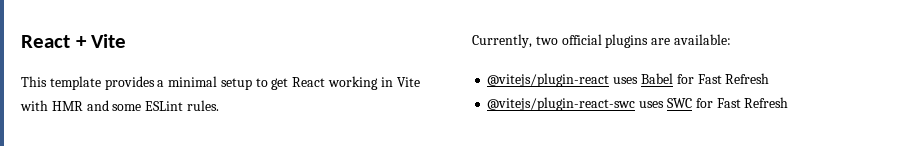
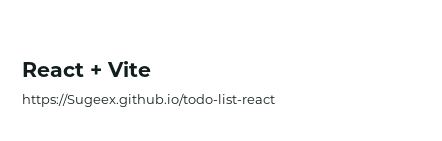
[21,76,420,90] [20,100,219,111] [472,34,731,48] [487,73,770,87] [487,97,789,111] This template provides a minimal setup to get React working in Vite with HMR and some ESLint rules. // Currently, two official plugins are available: // @vitejs/plugin-react uses Babel for Fast Refresh // @vitejs/plugin-react-swc uses SWC for Fast Refresh -> [22,93,275,107] https://Sugeex.github.io/todo-list-react

